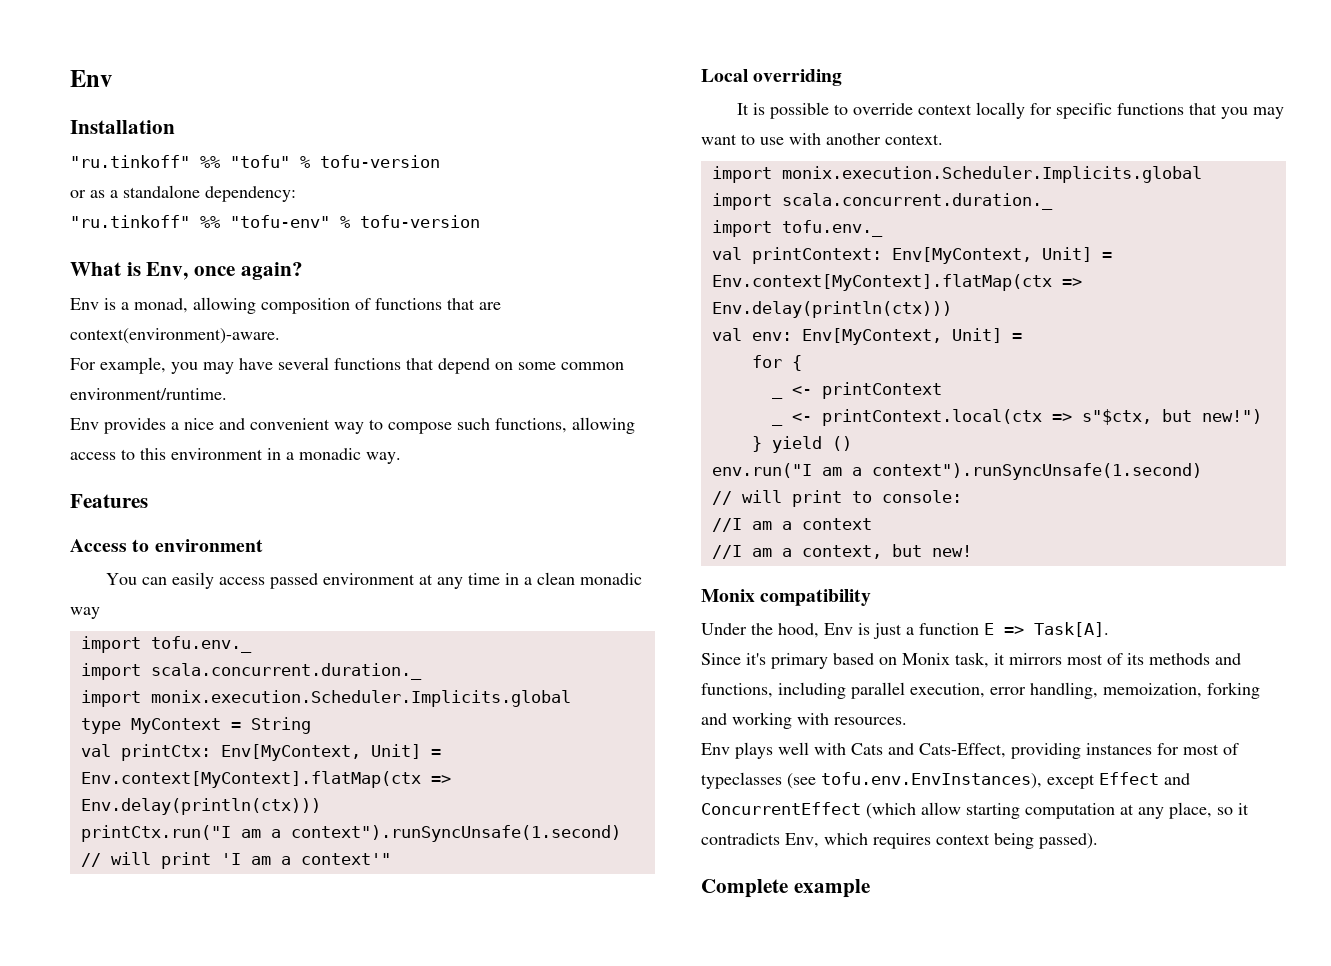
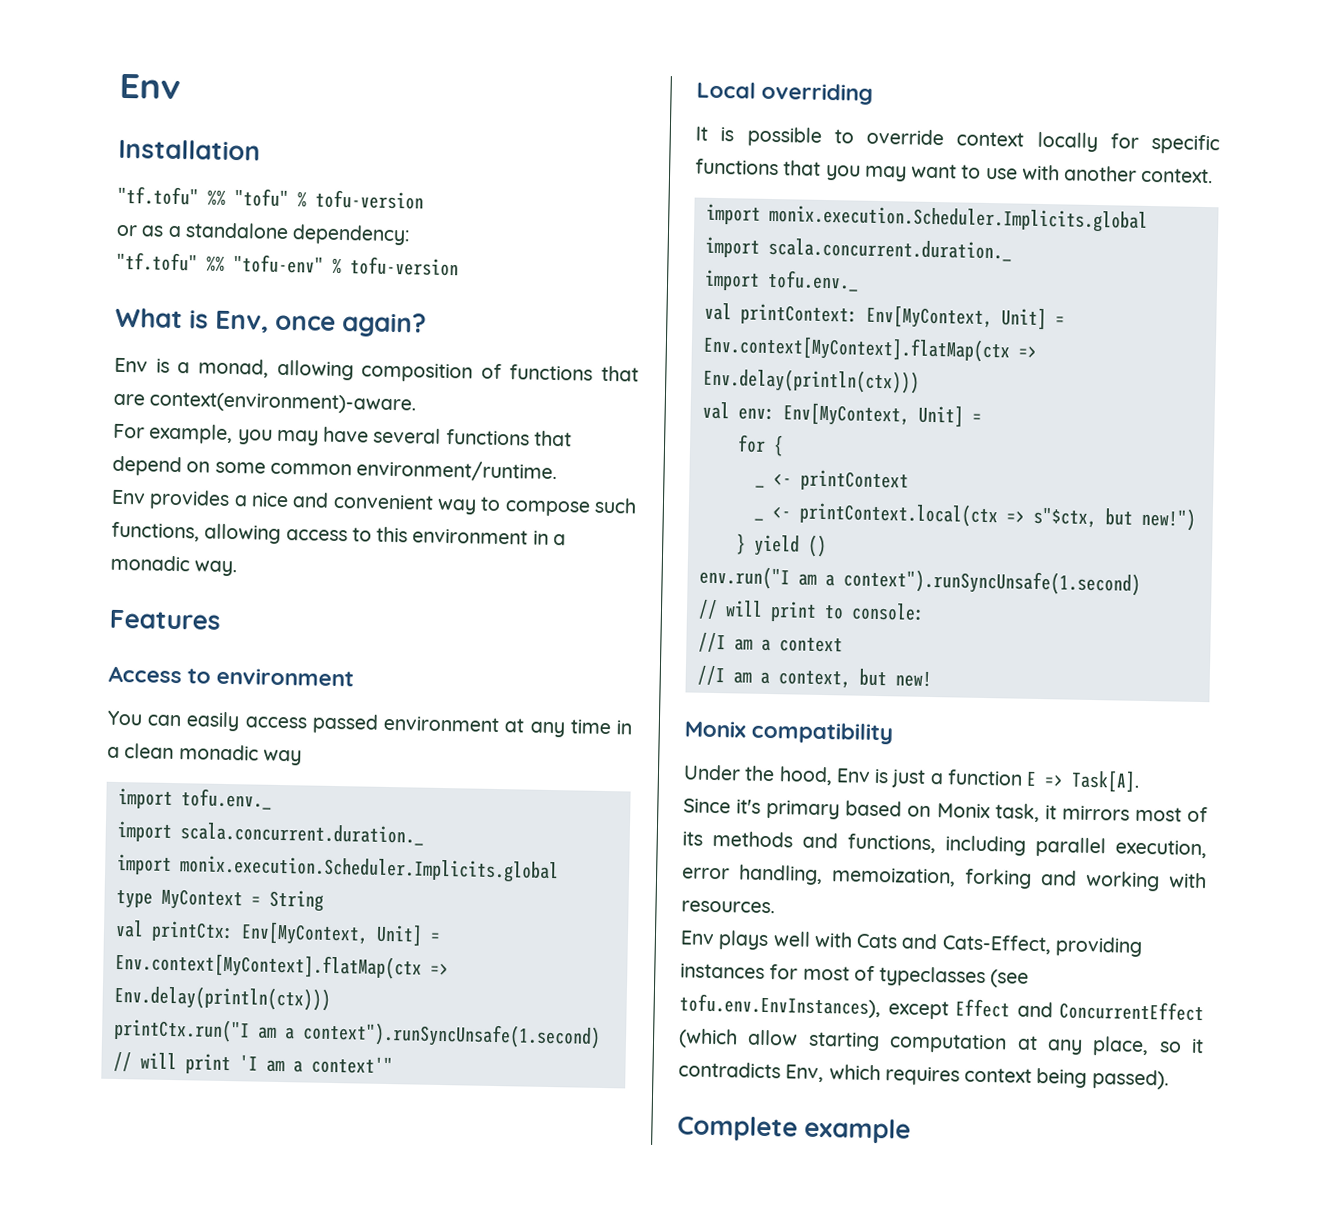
[70,155,190,168] "ru.tinkoff" -> [117,185,199,206] "tf.tofu"
[70,215,190,228] "ru.tinkoff" -> [116,251,198,272] "tf.tofu"

